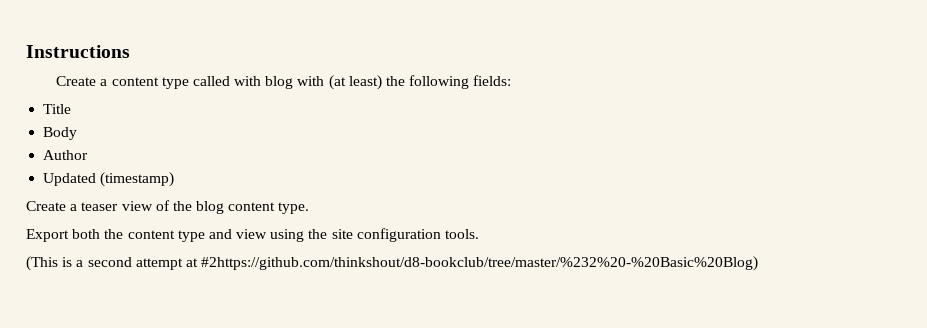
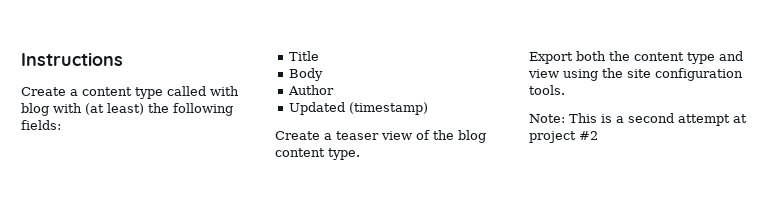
[26,256,58,271] (This -> [529,113,597,123] Note: This
[201,256,759,271] #2https://github.com/thinkshout/d8-bookclub/tree/master/%232%20-%20Basic%20Blog) -> [529,131,598,143] project #2

